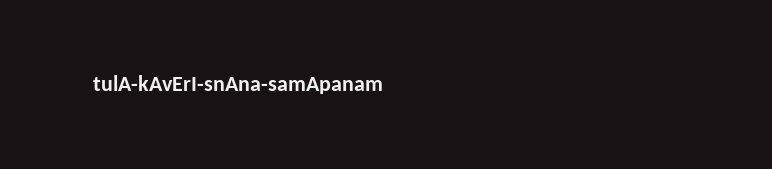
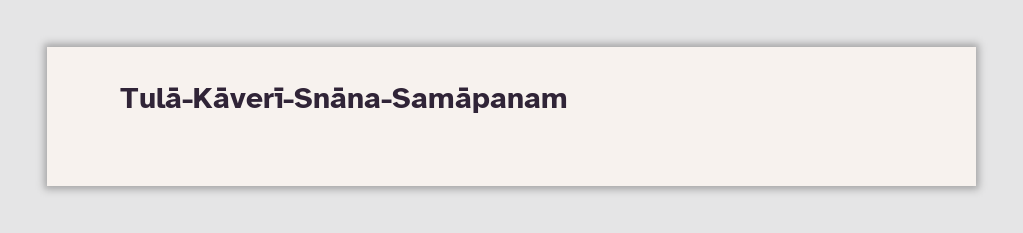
[93,75,383,94] tulA-kAvErI-snAna-samApanam -> [120,87,568,113] Tulā-Kāverī-Snāna-Samāpanam

